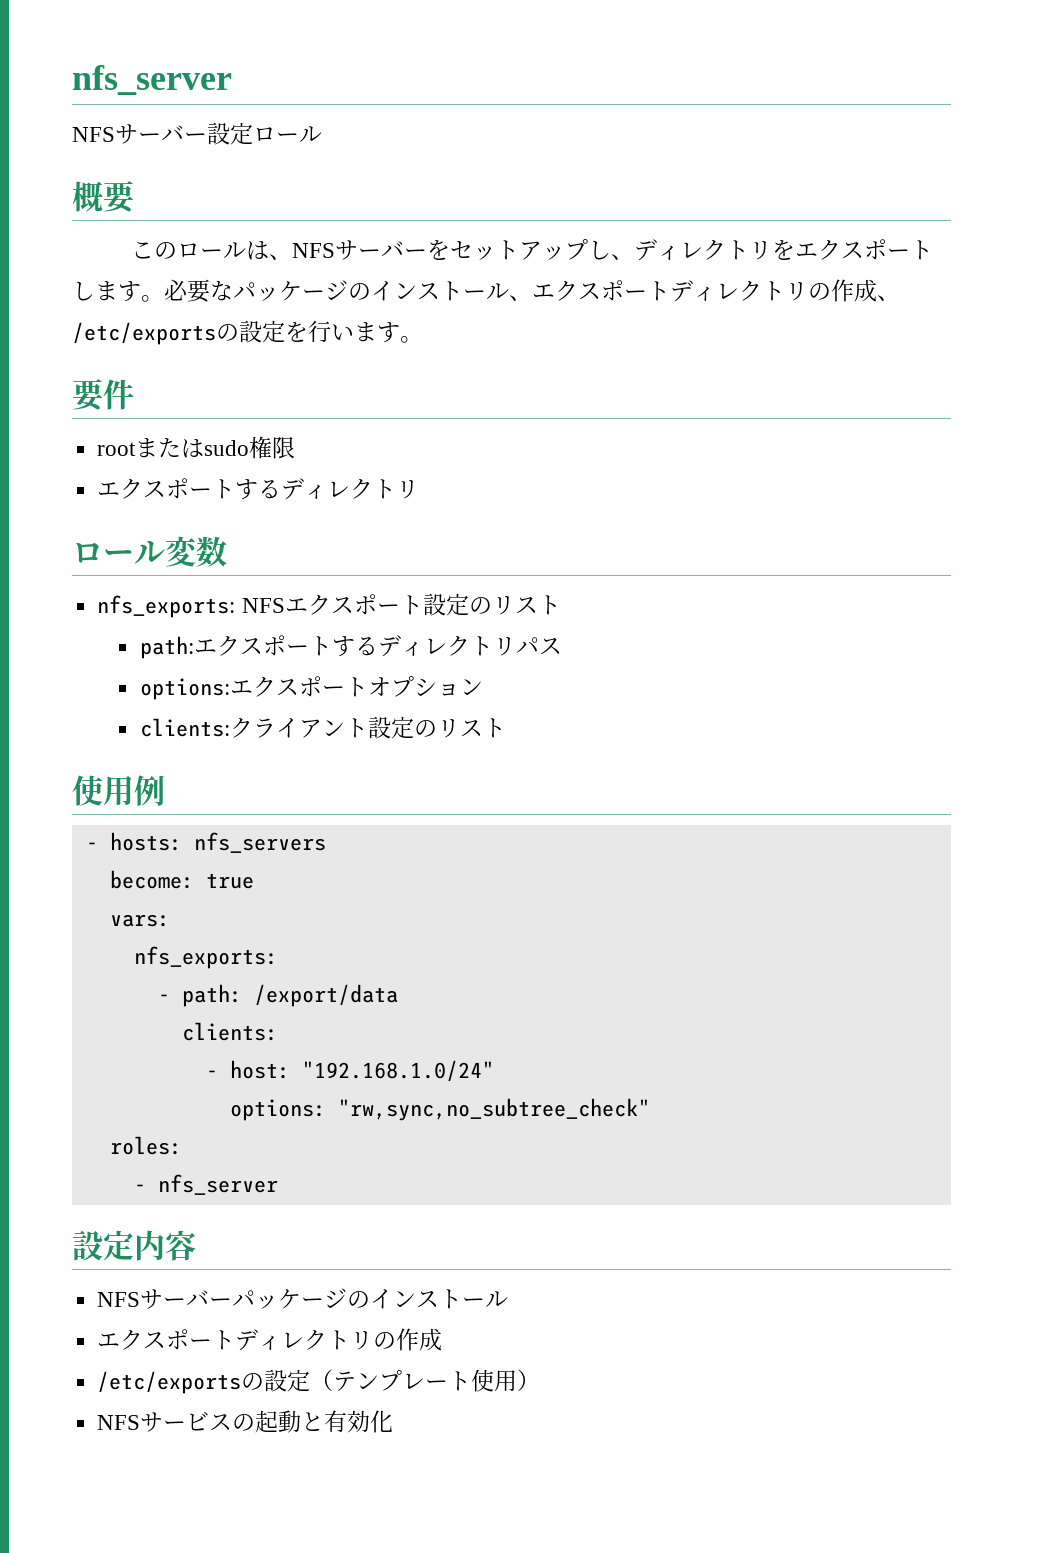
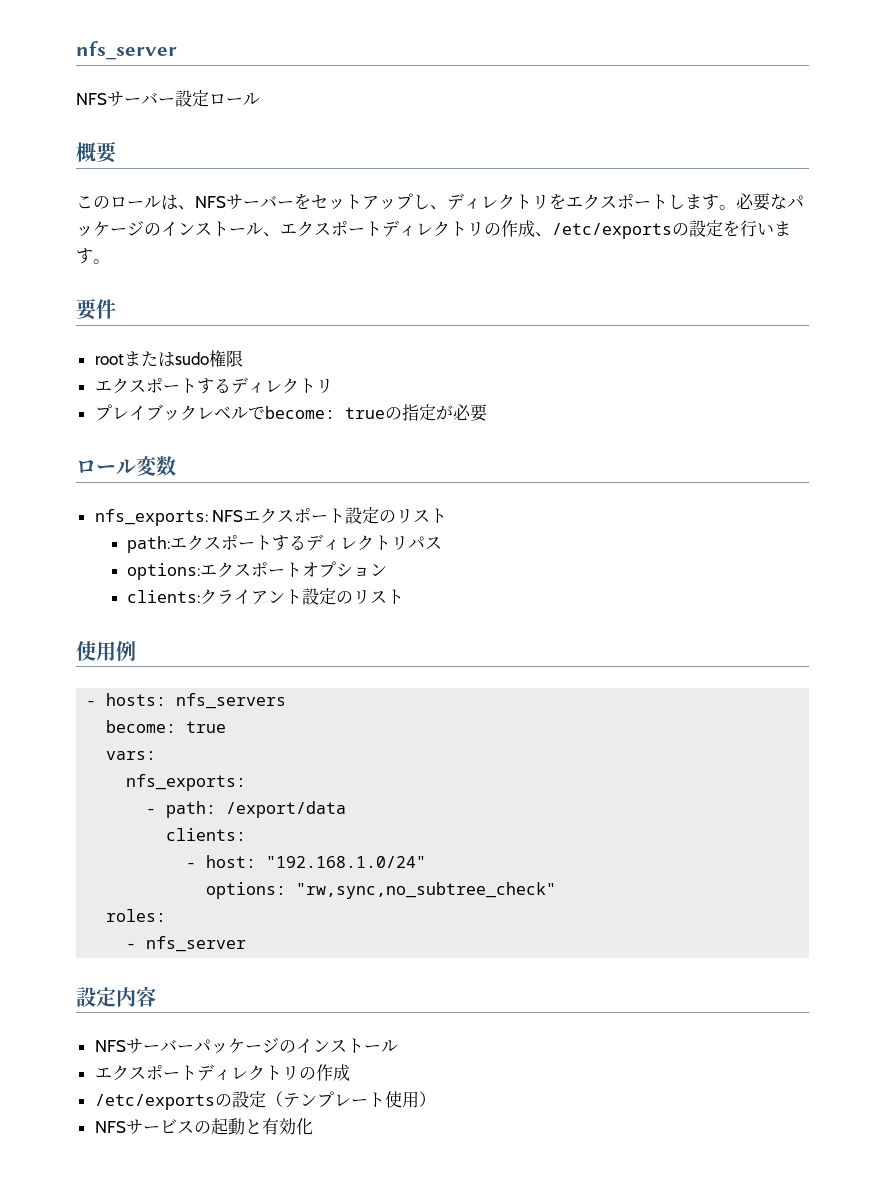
(420, 489) none -> [94,404,487,422] // プレイブックレベルでbecome: trueの指定が必要

